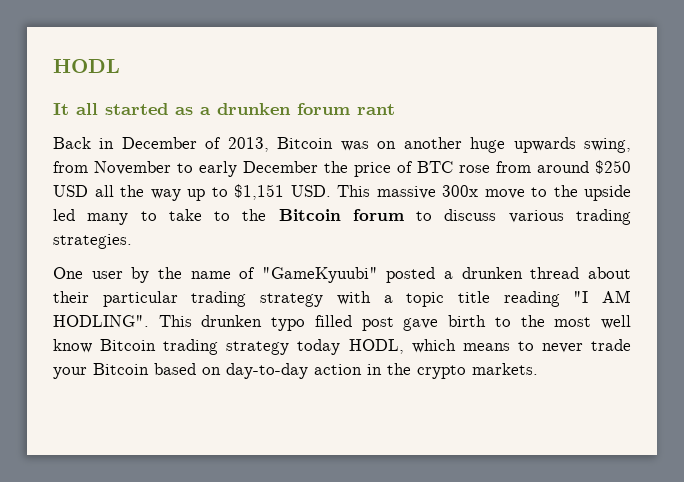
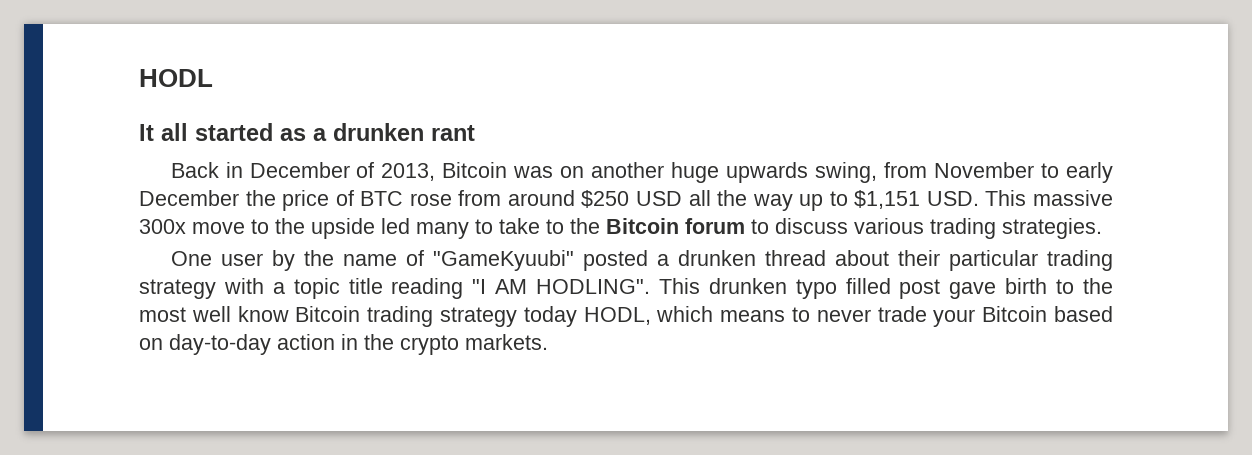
[297,103,350,115] forum -> (424, 132) none

